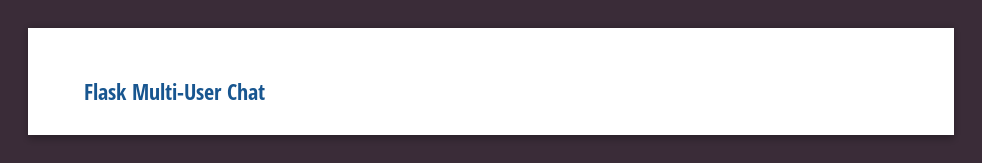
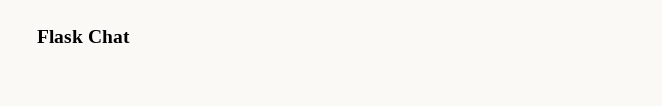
[131,83,222,100] Multi-User -> (83, 36) none

